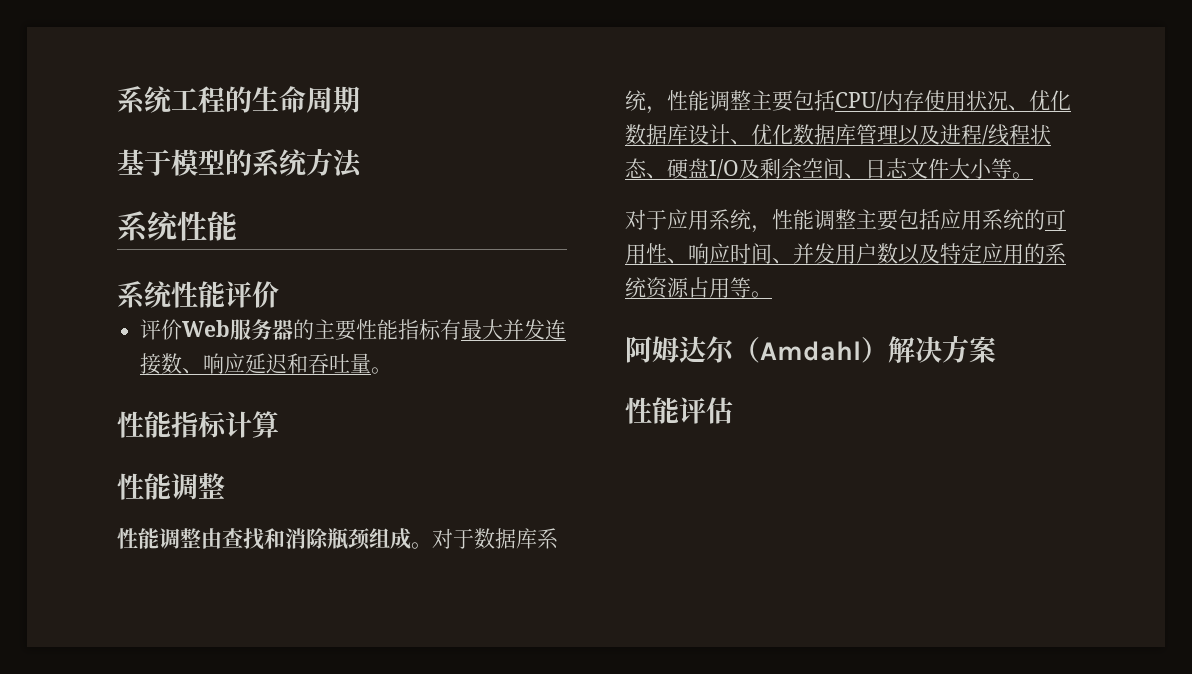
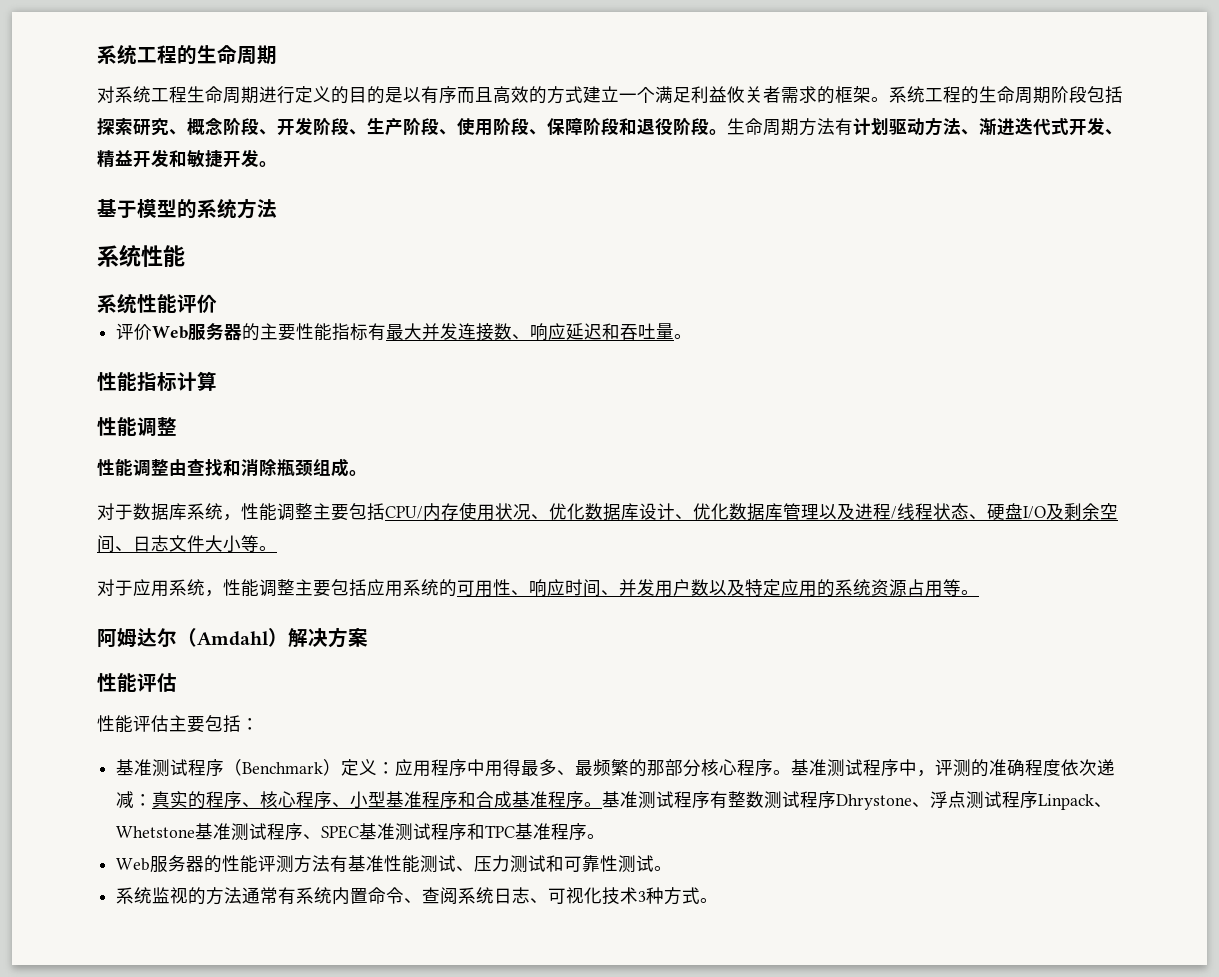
[117,86,360,114] 系统工程的生命周期 -> [97,44,277,65] [97,86,1123,104] [97,117,1123,136] [97,149,277,168] 系统工程的生命周期 // 对系统工程生命周期进行定义的目的是以有序而且高效的方式建立一个满足利益攸关者需求的框架。系统工程的生命周期阶段包括探索研究、概念阶段、开发阶段、生产阶段、使用阶段、保障阶段和退役阶段。生命周期方法有计划驱动方法、渐进迭代式开发、精益开发和敏捷开发。
(432, 545) none -> (367, 473) //
(733, 410) none -> [97,715,259,733] [116,759,1116,777] [116,791,1113,810] [116,823,606,841] [116,855,673,873] [116,887,719,905] // 性能评估主要包括： // 基准测试程序（Benchmark）定义：应用程序中用得最多、最频繁的那部分核心程序。基准测试程序中，评测的准确程度依次递减：真实的程序、核心程序、小型基准程序和合成基准程序。基准测试程序有整数测试程序Dhrystone、浮点测试程序Linpack、Whetstone基准测试程序、SPEC基准测试程序和TPC基准程序。 // Web服务器的性能评测方法有基准性能测试、压力测试和可靠性测试。 // 系统监视的方法通常有系统内置命令、查阅系统日志、可视化技术3种方式。

